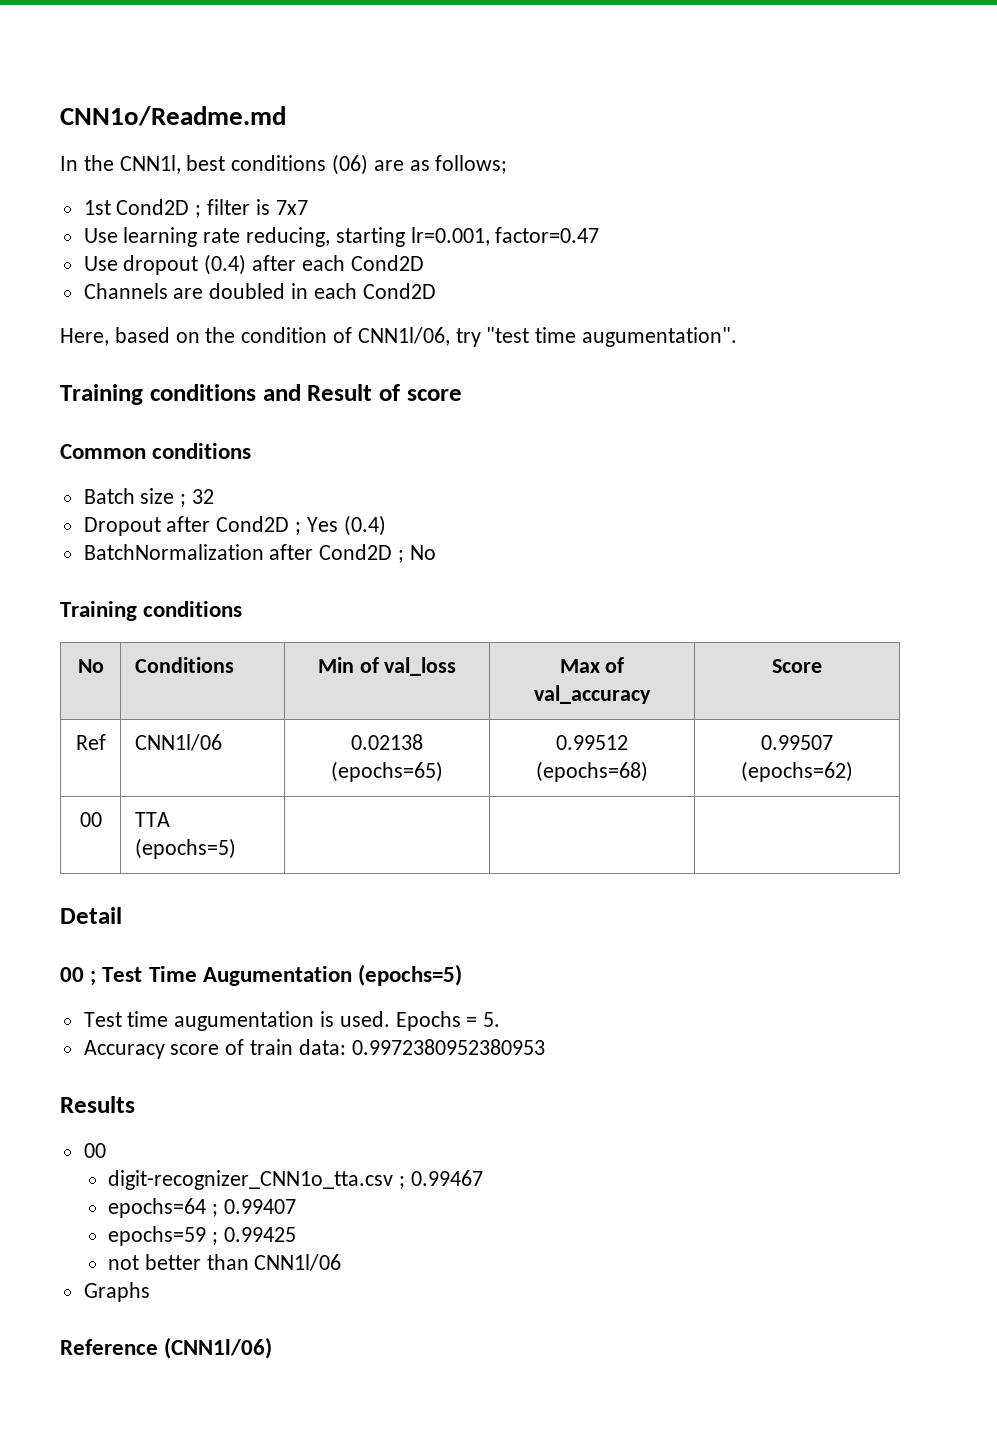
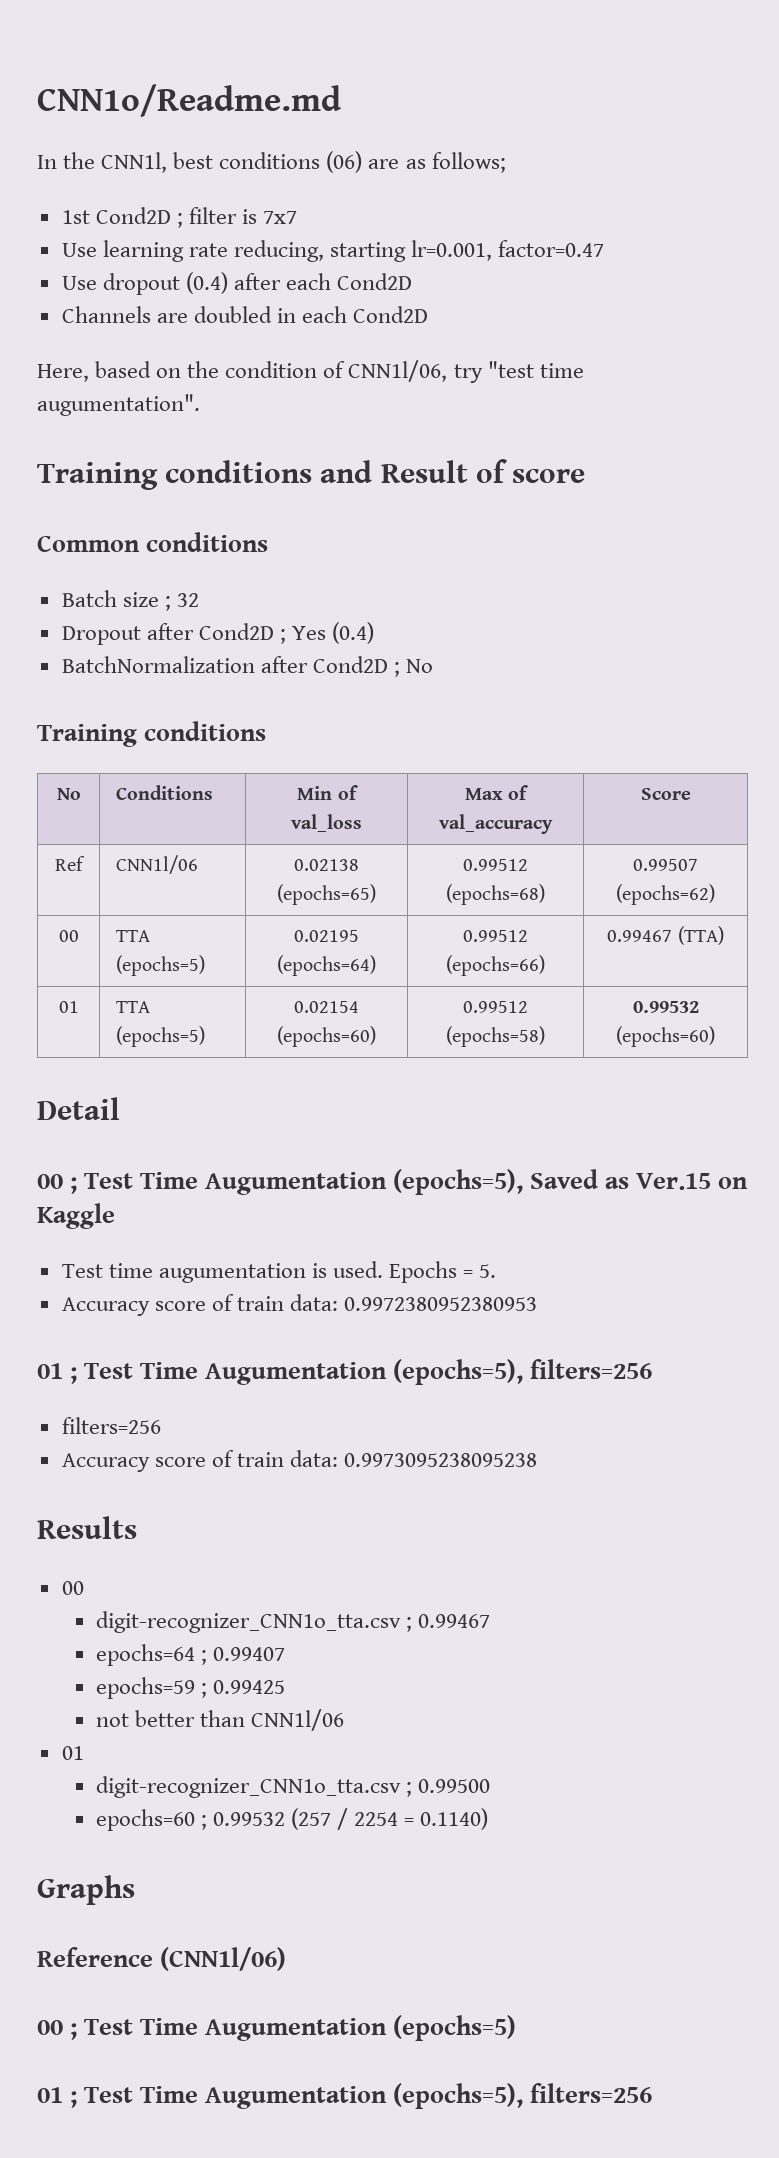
(236, 848) | | -> [294,930,359,942] [277,955,376,976] [463,930,528,942] [446,955,545,976] [607,926,724,945] [58,1001,79,1013] [116,1001,151,1013] [116,1026,206,1047] [294,1001,359,1013] [277,1026,376,1047] [463,1001,528,1013] [446,1026,545,1047] [632,1001,699,1013] [616,1026,715,1047] 0.02195 (epochs=64) | 0.99512 (epochs=66) | 0.99467 (TTA) // 01 | TTA (epochs=5) | 0.02154 (epochs=60) | 0.99512 (epochs=58) | 0.99532 (epochs=60)
[358,964,463,986] (epochs=5) -> [393,1169,749,1195] [37,1203,115,1229] (epochs=5), Saved as Ver.15 on Kaggle
(545, 1047) none -> [37,1359,653,1385] [61,1417,161,1434] [61,1450,538,1472] // 01 ; Test Time Augumentation (epochs=5), filters=256 // filters=256 // Accuracy score of train data: 0.9973095238095238
[83,1282,150,1302] [60,1337,273,1359] Graphs // Reference (CNN1l/06) -> [61,1746,84,1760] [95,1776,490,1798] [95,1808,489,1831] [37,1875,135,1905] [37,1947,287,1971] [37,2015,517,2041] [37,2083,653,2109] 01 // digit-recognizer_CNN1o_tta.csv ; 0.99500 // epochs=60 ; 0.99532 (257 / 2254 = 0.1140) // Graphs // Reference (CNN1l/06) // 00 ; Test Time Augumentation (epochs=5) // 01 ; Test Time Augumentation (epochs=5), filters=256

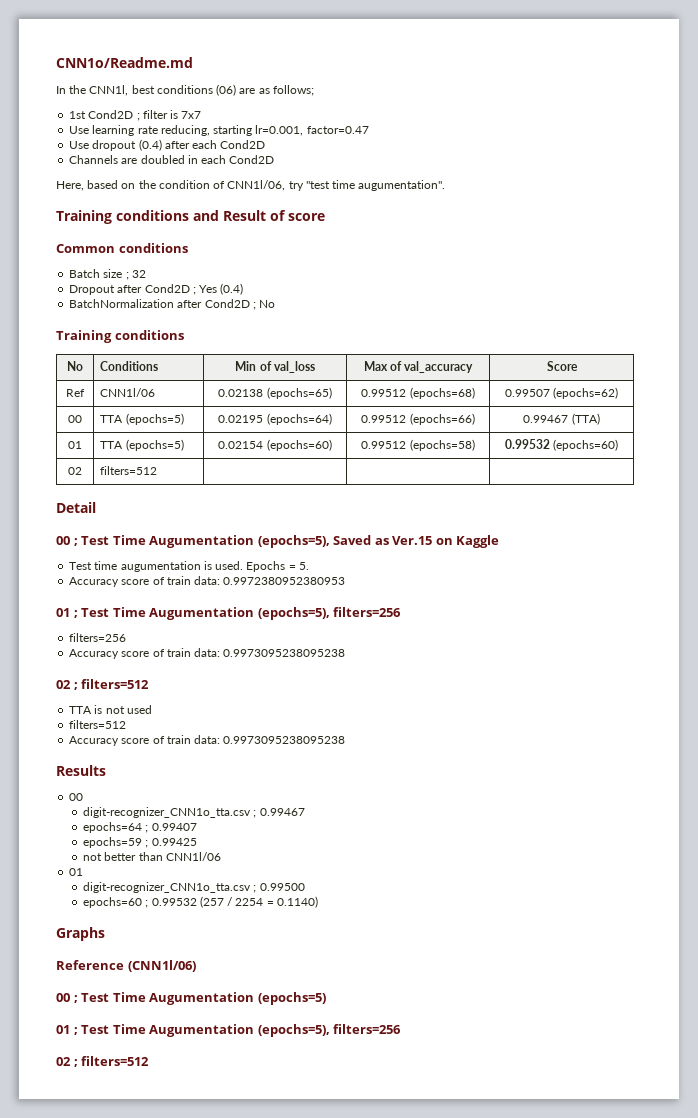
(715, 1036) none -> [68,467,82,475] [100,466,158,475] // 02 | filters=512 | | |
(538, 1460) none -> [56,679,150,690] [69,705,152,714] [69,720,127,729] [69,735,346,746] // 02 ; filters=512 // TTA is not used // filters=512 // Accuracy score of train data: 0.9973095238095238
(653, 2093) none -> [56,1056,150,1067] // 02 ; filters=512

